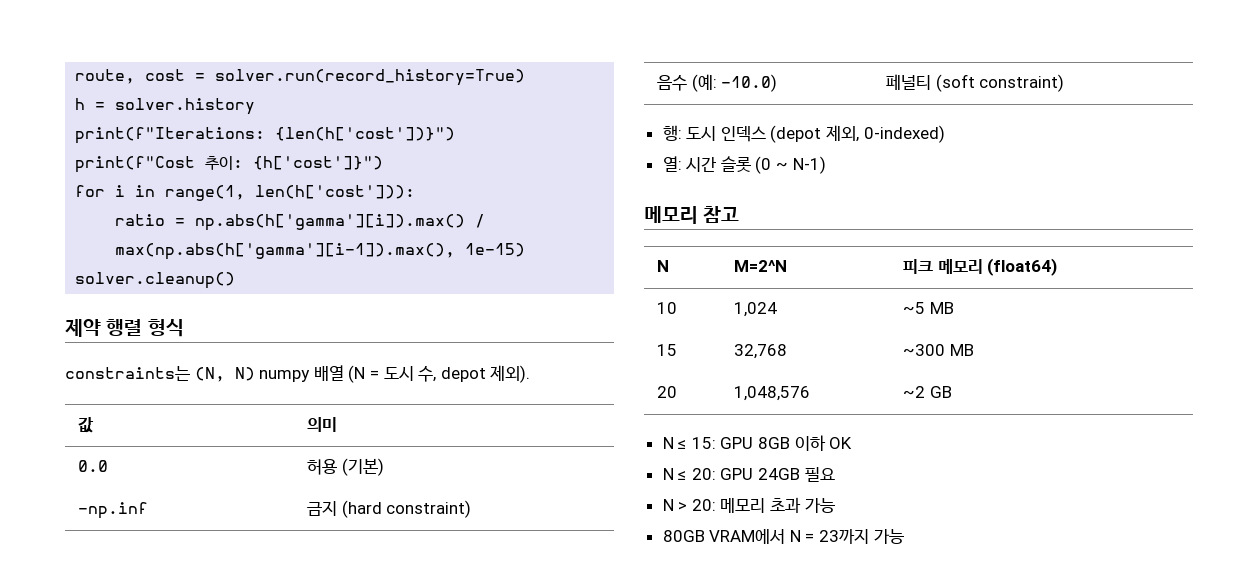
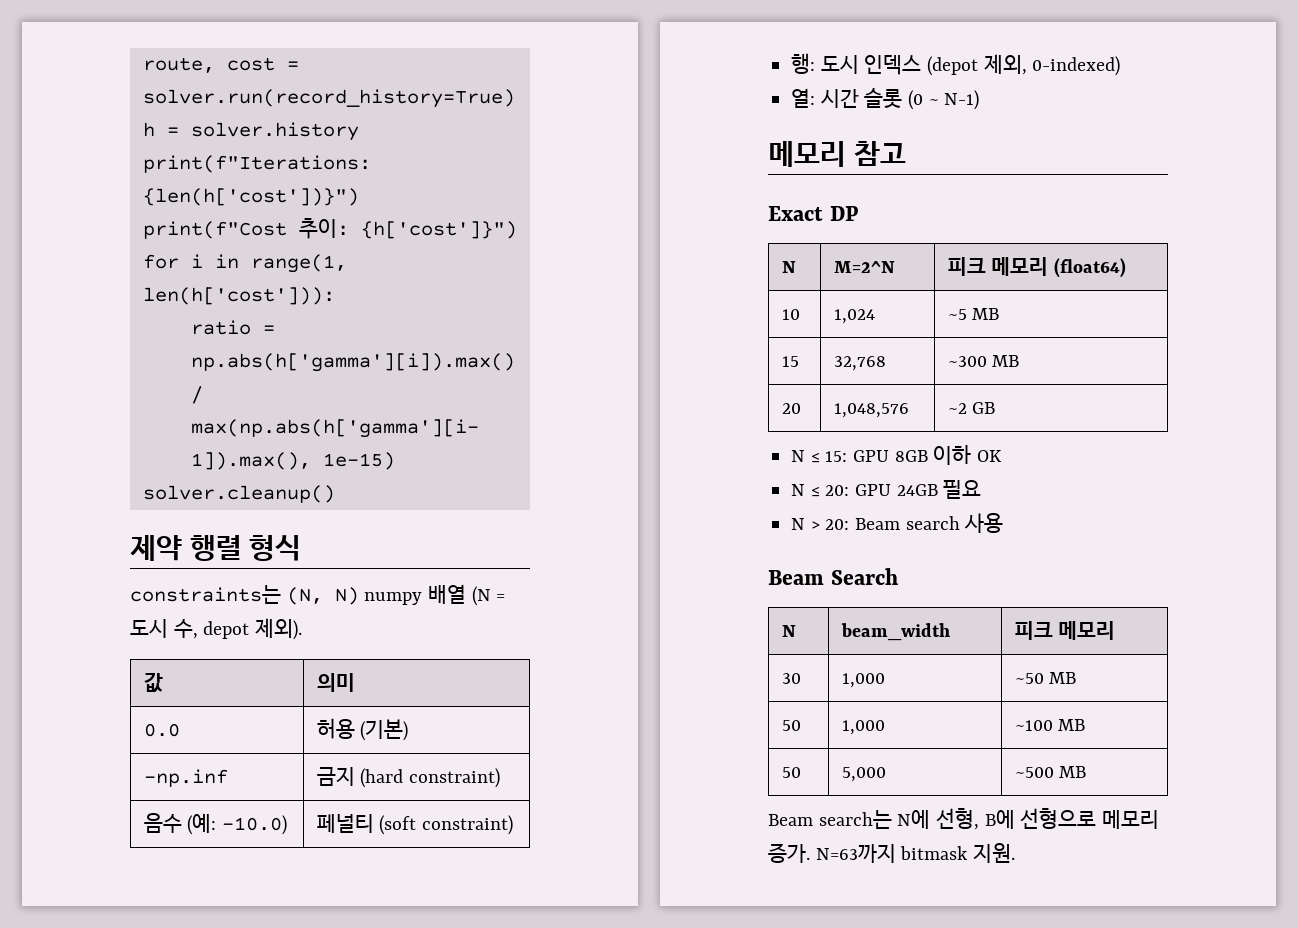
(740, 214) none -> [768,206,858,221] // Exact DP
[720,497,835,513] [662,529,904,544] 메모리 초과 가능 // 80GB VRAM에서 N = 23까지 가능 -> [855,513,1004,533] [768,568,898,585] [781,625,796,637] [840,623,950,641] [1014,621,1116,640] [781,673,801,684] [841,673,885,688] [1014,672,1077,684] [781,720,801,731] [841,720,885,735] [1014,719,1086,731] [781,767,801,778] [841,767,886,782] [1014,766,1087,778] [768,808,1160,830] [768,843,1016,863] Beam search 사용 // Beam Search // N | beam_width | 피크 메모리 // 30 | 1,000 | ~50 MB // 50 | 1,000 | ~100 MB // 50 | 5,000 | ~500 MB // Beam search는 N에 선형, B에 선형으로 메모리 증가. N=63까지 bitmask 지원.

